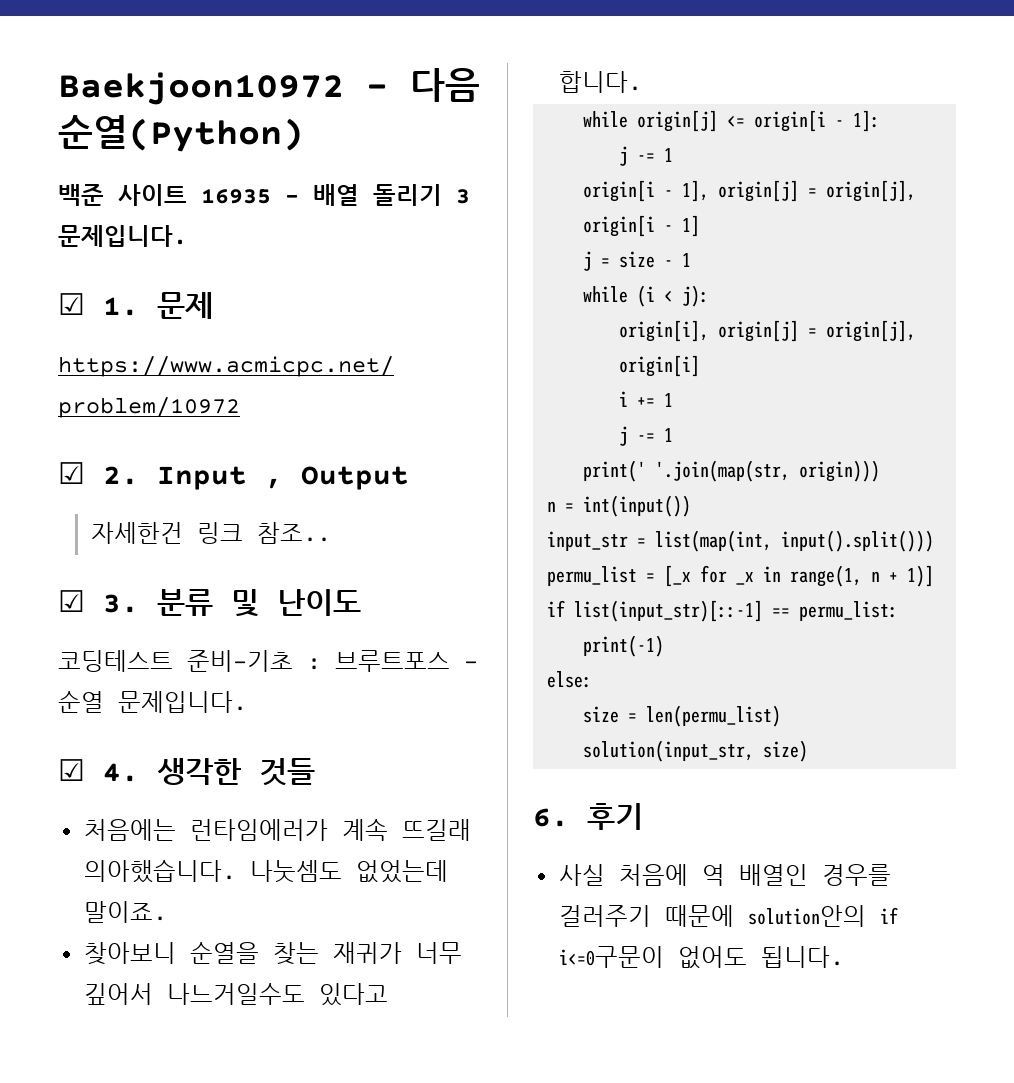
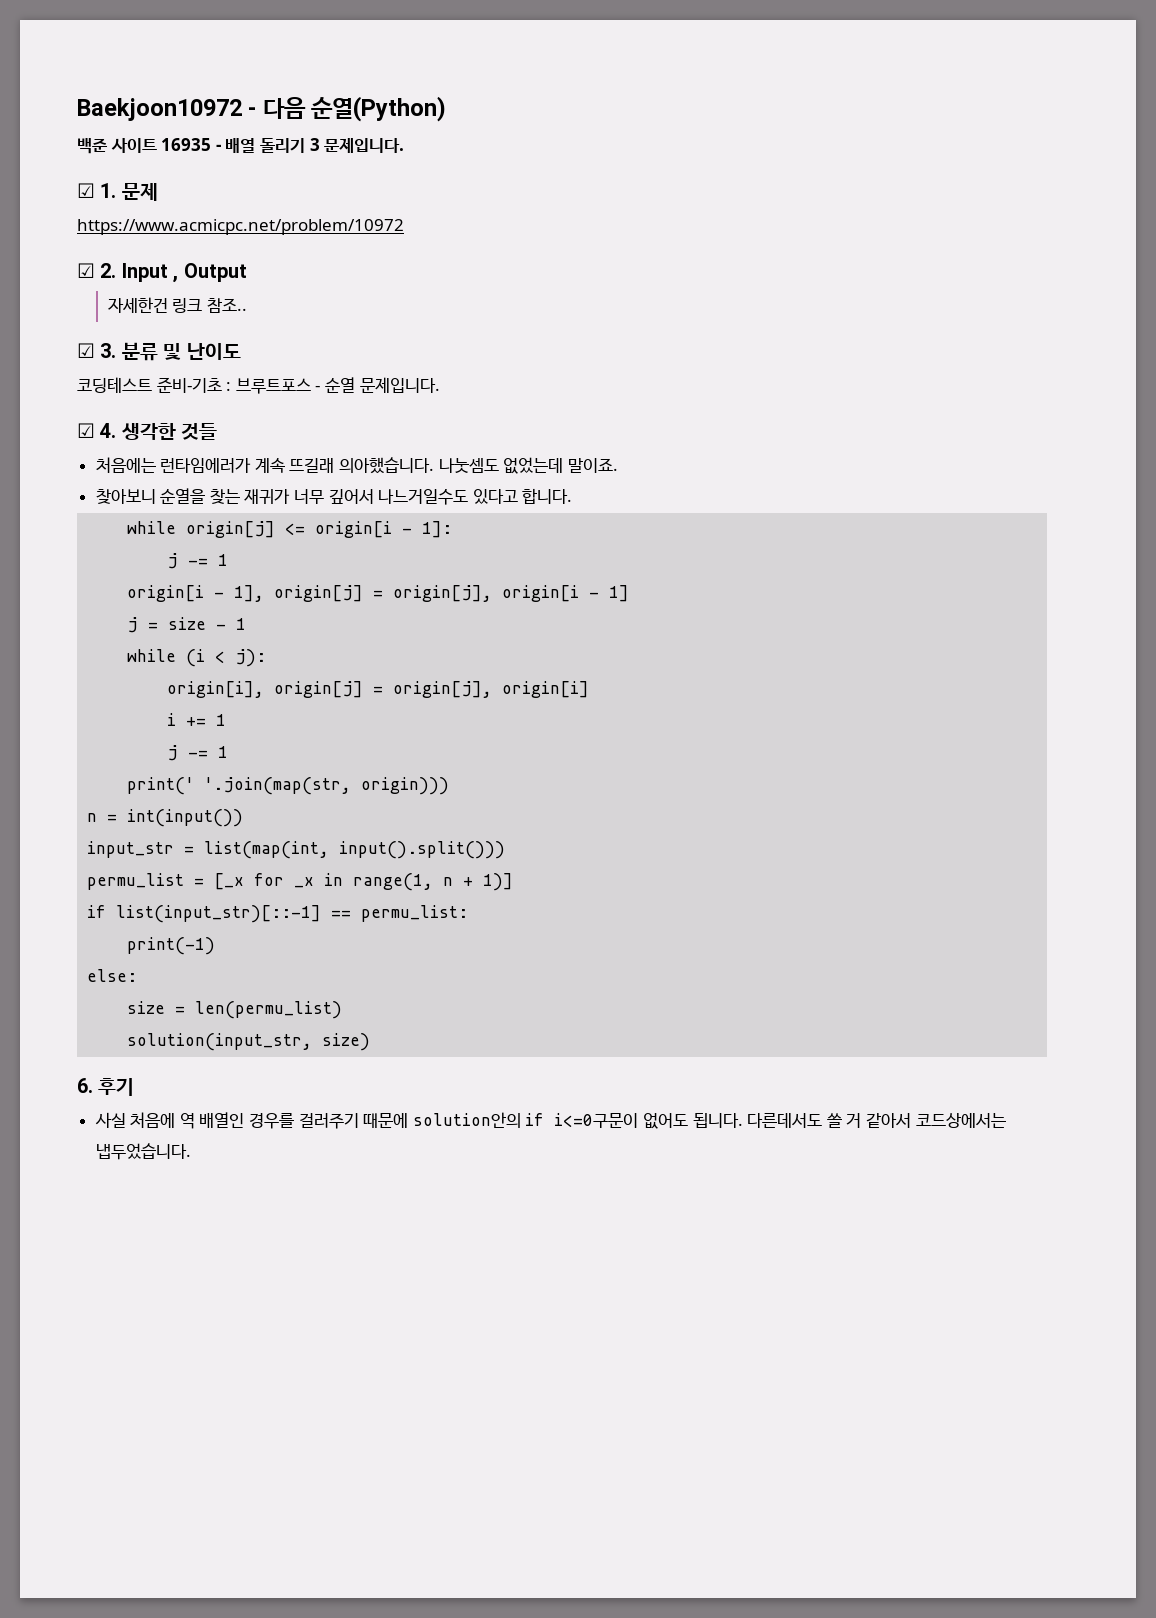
(844, 957) none -> [747,1113,1006,1128] [95,1143,191,1160] 다른데서도 쓸 거 같아서 코드상에서는 냅두었습니다.

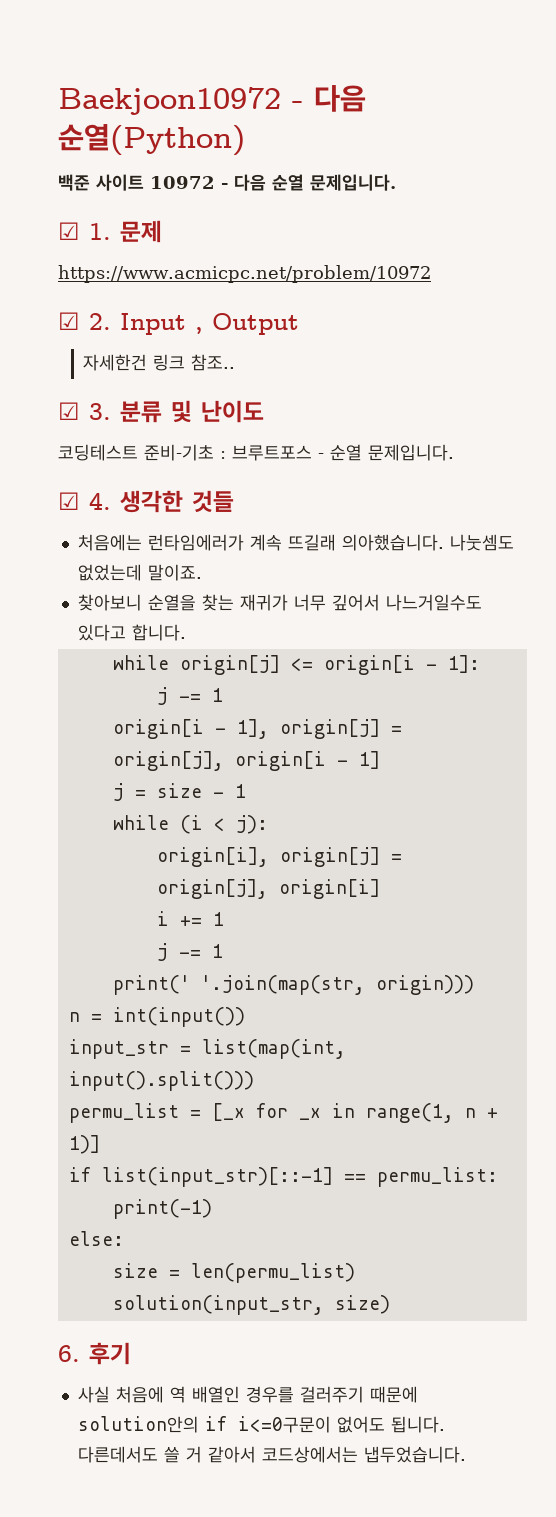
[161,138,320,153] 16935 - 배열 돌리기 3 -> [150,174,304,191] 10972 - 다음 순열

